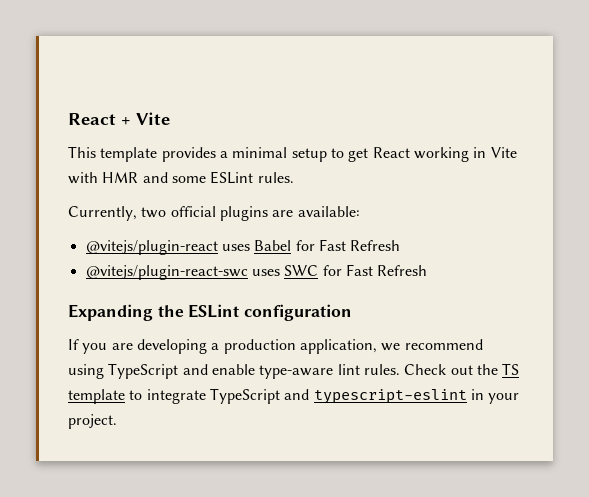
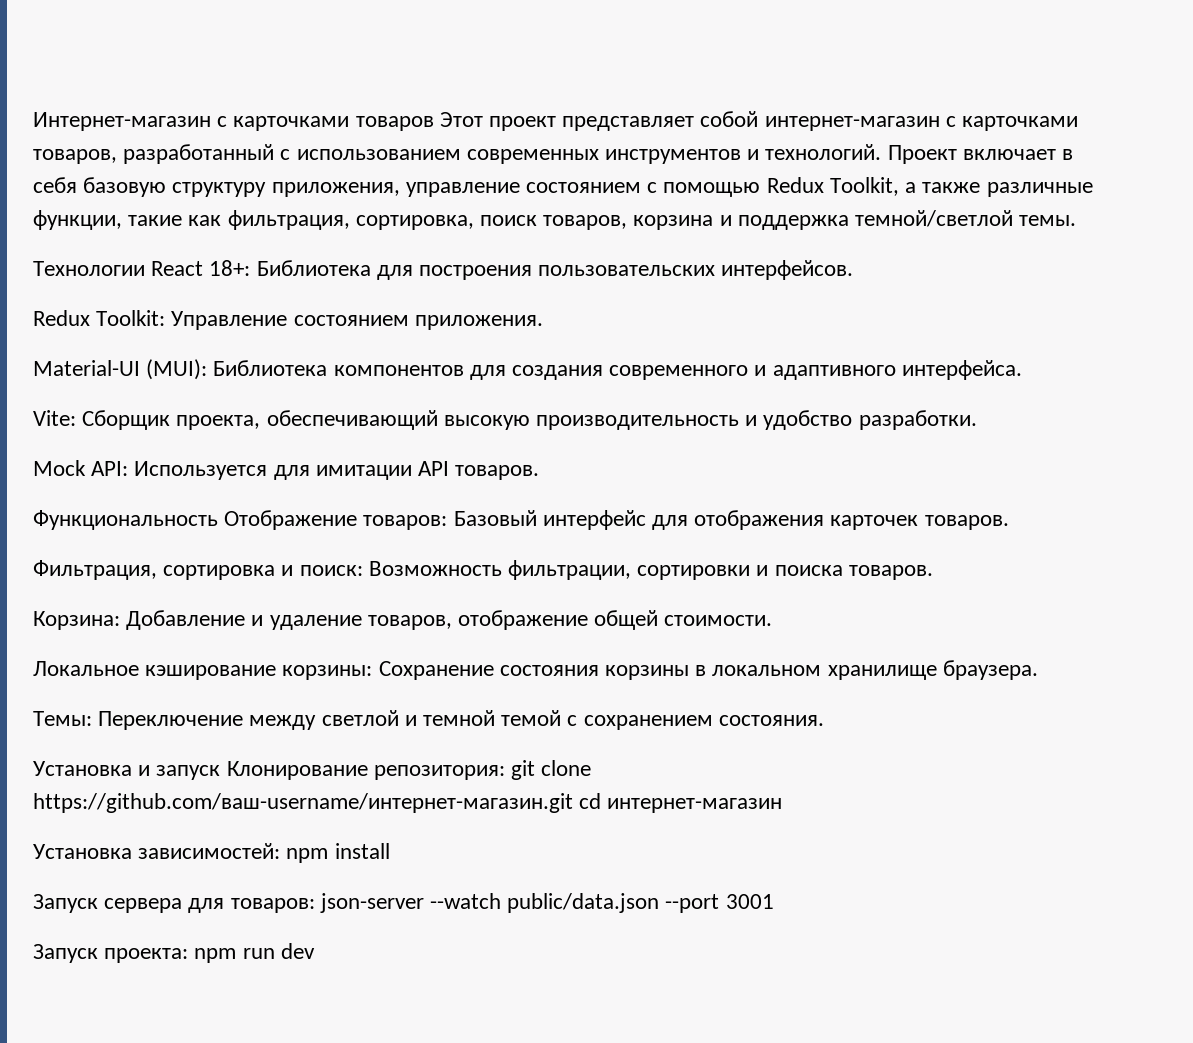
[68,112,170,125] [68,146,517,162] [68,171,294,184] [68,206,360,221] [85,239,401,255] [85,264,428,280] [68,304,353,321] [68,339,483,354] [68,363,520,379] [68,388,520,404] [68,414,117,429] React + Vite // This template provides a minimal setup to get React working in Vite with HMR and some ESLint rules. // Currently, two official plugins are available: // @vitejs/plugin-react uses Babel for Fast Refresh // @vitejs/plugin-react-swc uses SWC for Fast Refresh // Expanding the ESLint configuration // If you are developing a production application, we recommend using TypeScript and enable type-aware lint rules. Check out the TS template to integrate TypeScript and typescript-eslint in your project. -> [33,111,1079,131] [33,144,1074,164] [33,177,1093,197] [33,210,1077,230] [33,260,854,280] [33,310,543,330] [33,359,1022,380] [33,410,977,430] [33,460,540,480] [33,510,1009,530] [33,560,933,580] [33,610,773,630] [33,660,1038,680] [33,710,824,730] [33,760,592,780] [33,793,783,813] [33,843,390,863] [33,893,774,913] [33,943,315,963] Интернет-магазин с карточками товаров Этот проект представляет собой интернет-магазин с карточками товаров, разработанный с использованием современных инструментов и технологий. Проект включает в себя базовую структуру приложения, управление состоянием с помощью Redux Toolkit, а также различные функции, такие как фильтрация, сортировка, поиск товаров, корзина и поддержка темной/светлой темы. // Технологии React 18+: Библиотека для построения пользовательских интерфейсов. // Redux Toolkit: Управление состоянием приложения. // Material-UI (MUI): Библиотека компонентов для создания современного и адаптивного интерфейса. // Vite: Сборщик проекта, обеспечивающий высокую производительность и удобство разработки. // Mock API: Используется для имитации API товаров. // Функциональность Отображение товаров: Базовый интерфейс для отображения карточек товаров. // Фильтрация, сортировка и поиск: Возможность фильтрации, сортировки и поиска товаров. // Корзина: Добавление и удаление товаров, отображение общей стоимости. // Локальное кэширование корзины: Сохранение состояния корзины в локальном хранилище браузера. // Темы: Переключение между светлой и темной темой с сохранением состояния. // Установка и запуск Клонирование репозитория: git clone https://github.com/ваш-username/интернет-магазин.git cd интернет-магазин // Установка зависимостей: npm install // Запуск сервера для товаров: json-server --watch public/data.json --port 3001 // Запуск проекта: npm run dev

